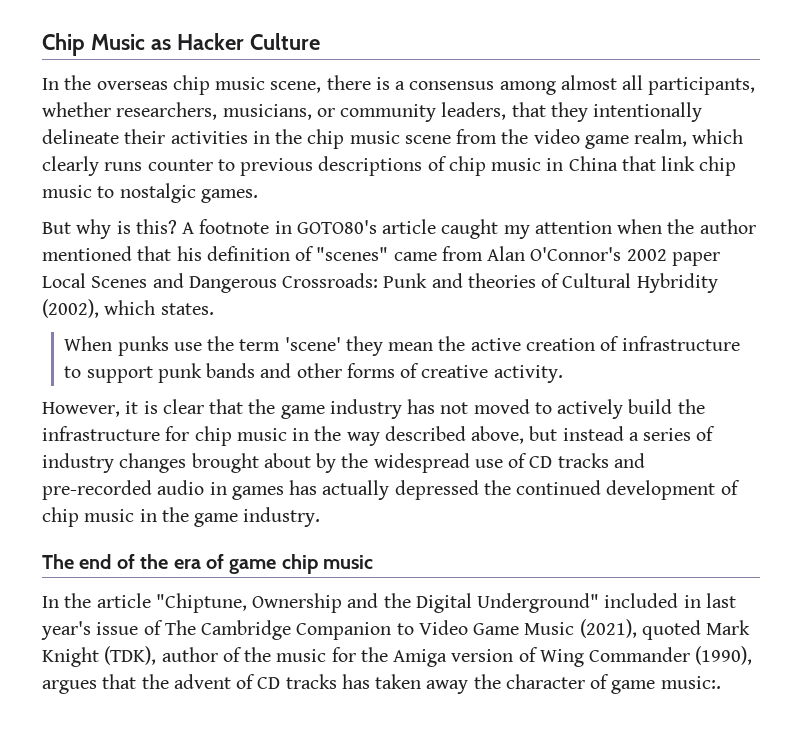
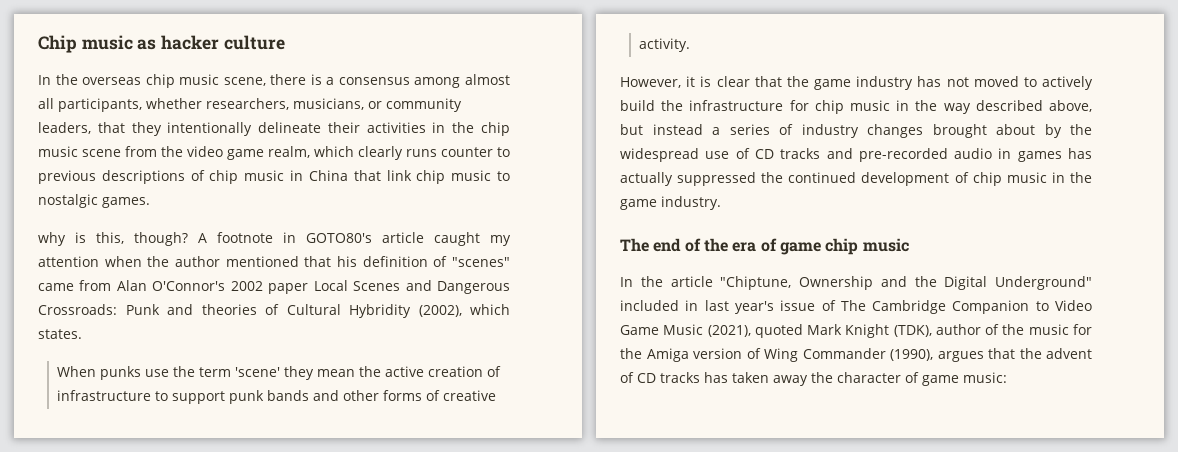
[90,33,320,50] Music as Hacker Culture -> [81,35,285,50] music as hacker culture
[42,222,71,234] But -> (150, 202) none
[135,219,177,234] this? -> [96,232,188,246] this, though?
[394,480,479,500] depressed -> [677,172,757,186] suppressed
[660,676,721,689] music:. -> [963,372,1007,383] music:

